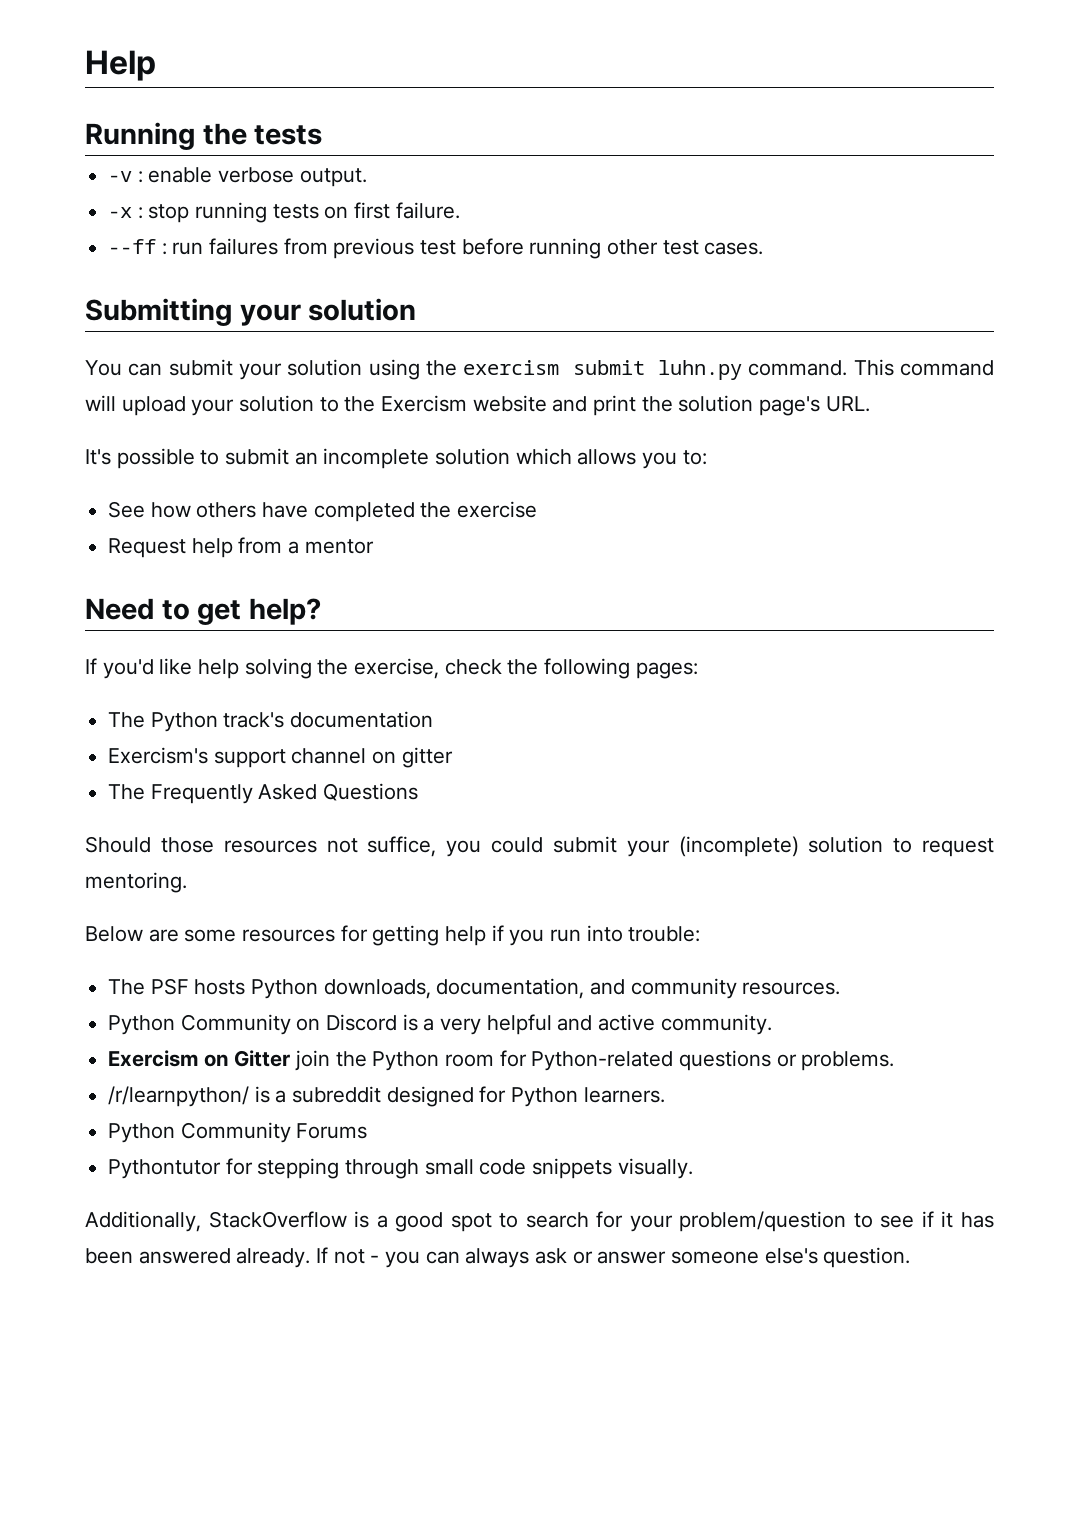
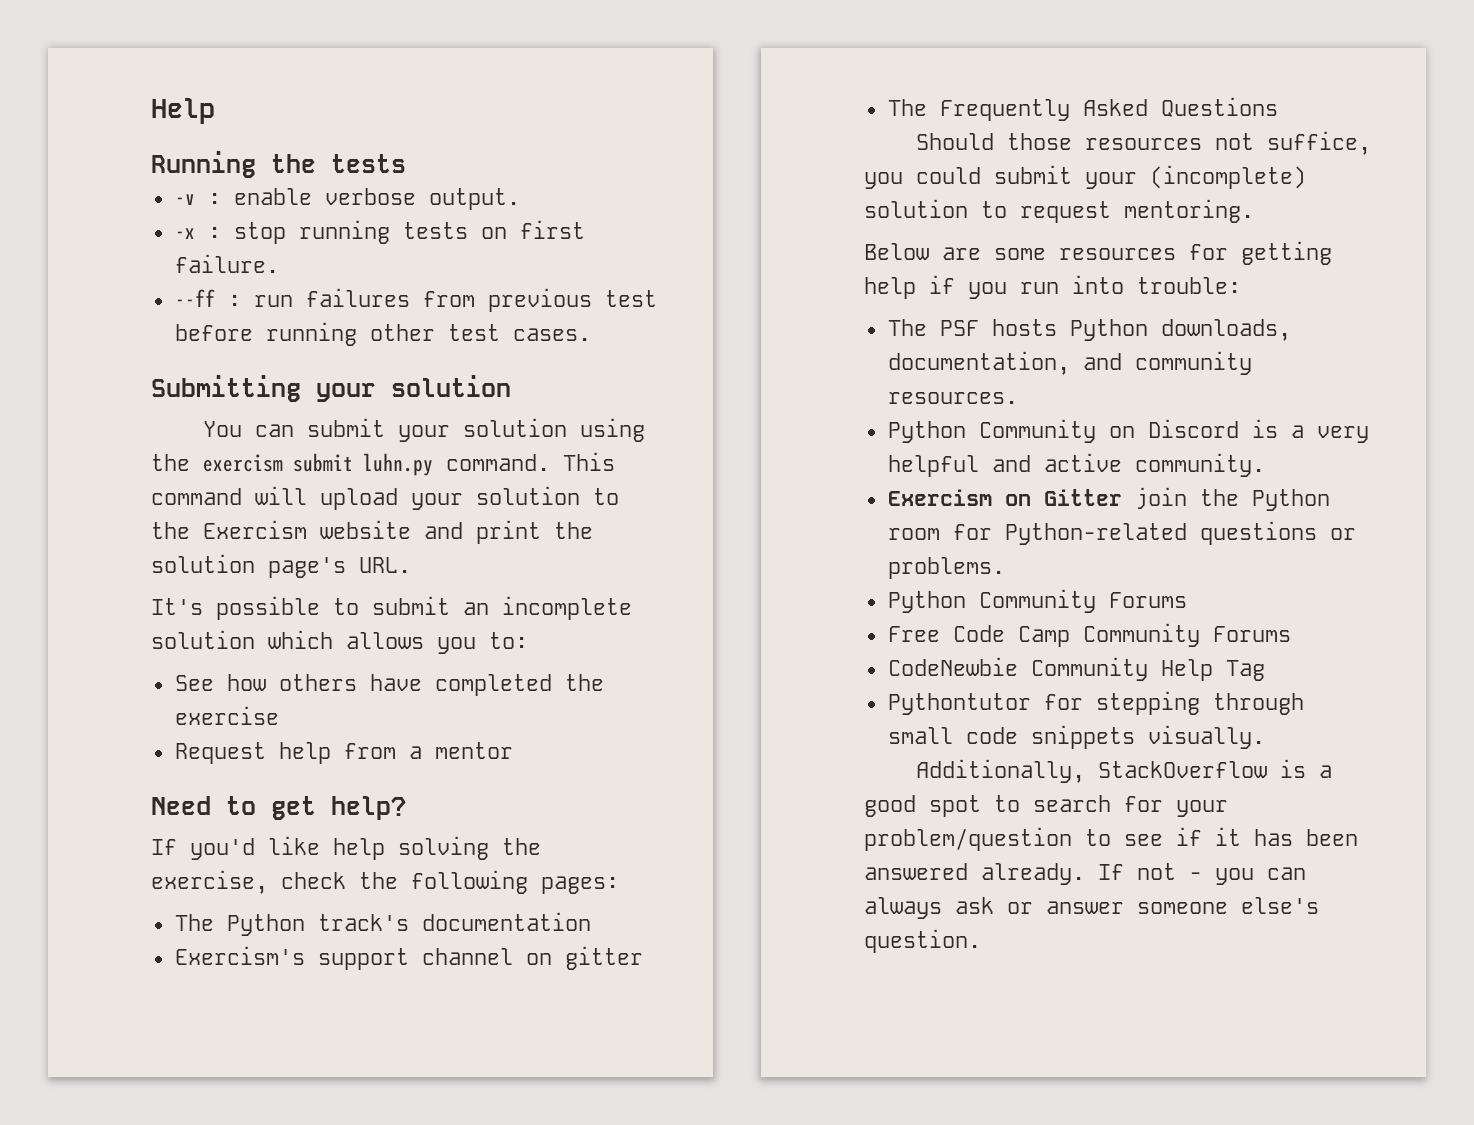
[108,1086,665,1107] [108,1122,368,1143] /r/learnpython/ is a subreddit designed for Python learners. // Python Community Forums -> [887,589,1187,613] [887,623,1291,647] [887,657,1265,681] Python Community Forums // Free Code Camp Community Forums // CodeNewbie Community Help Tag

